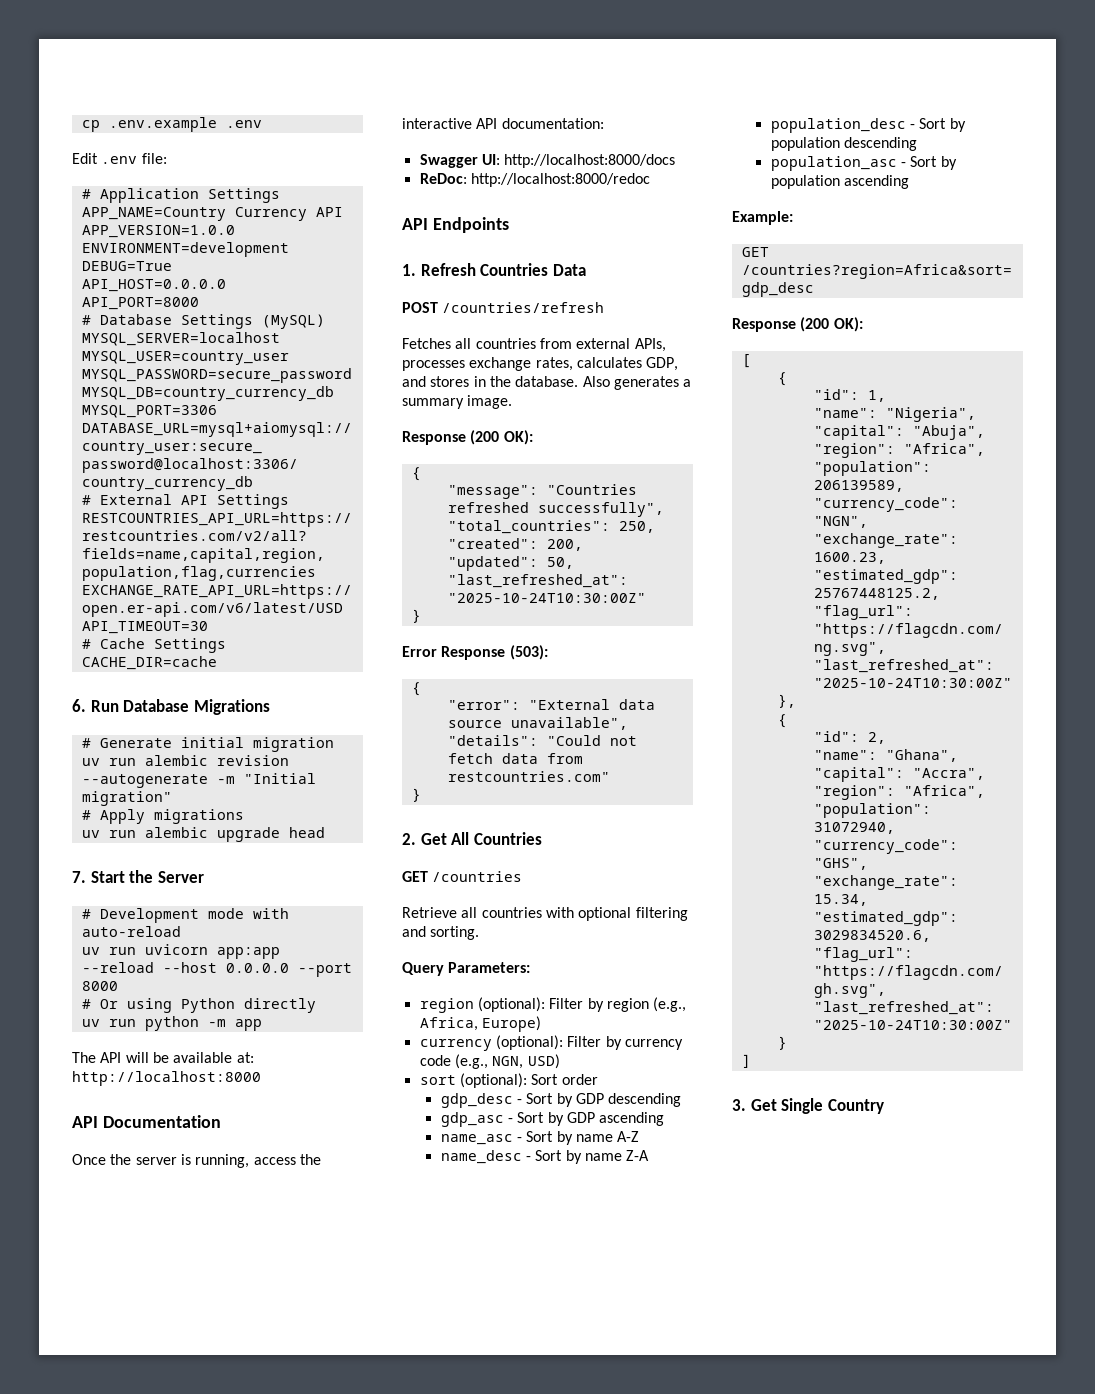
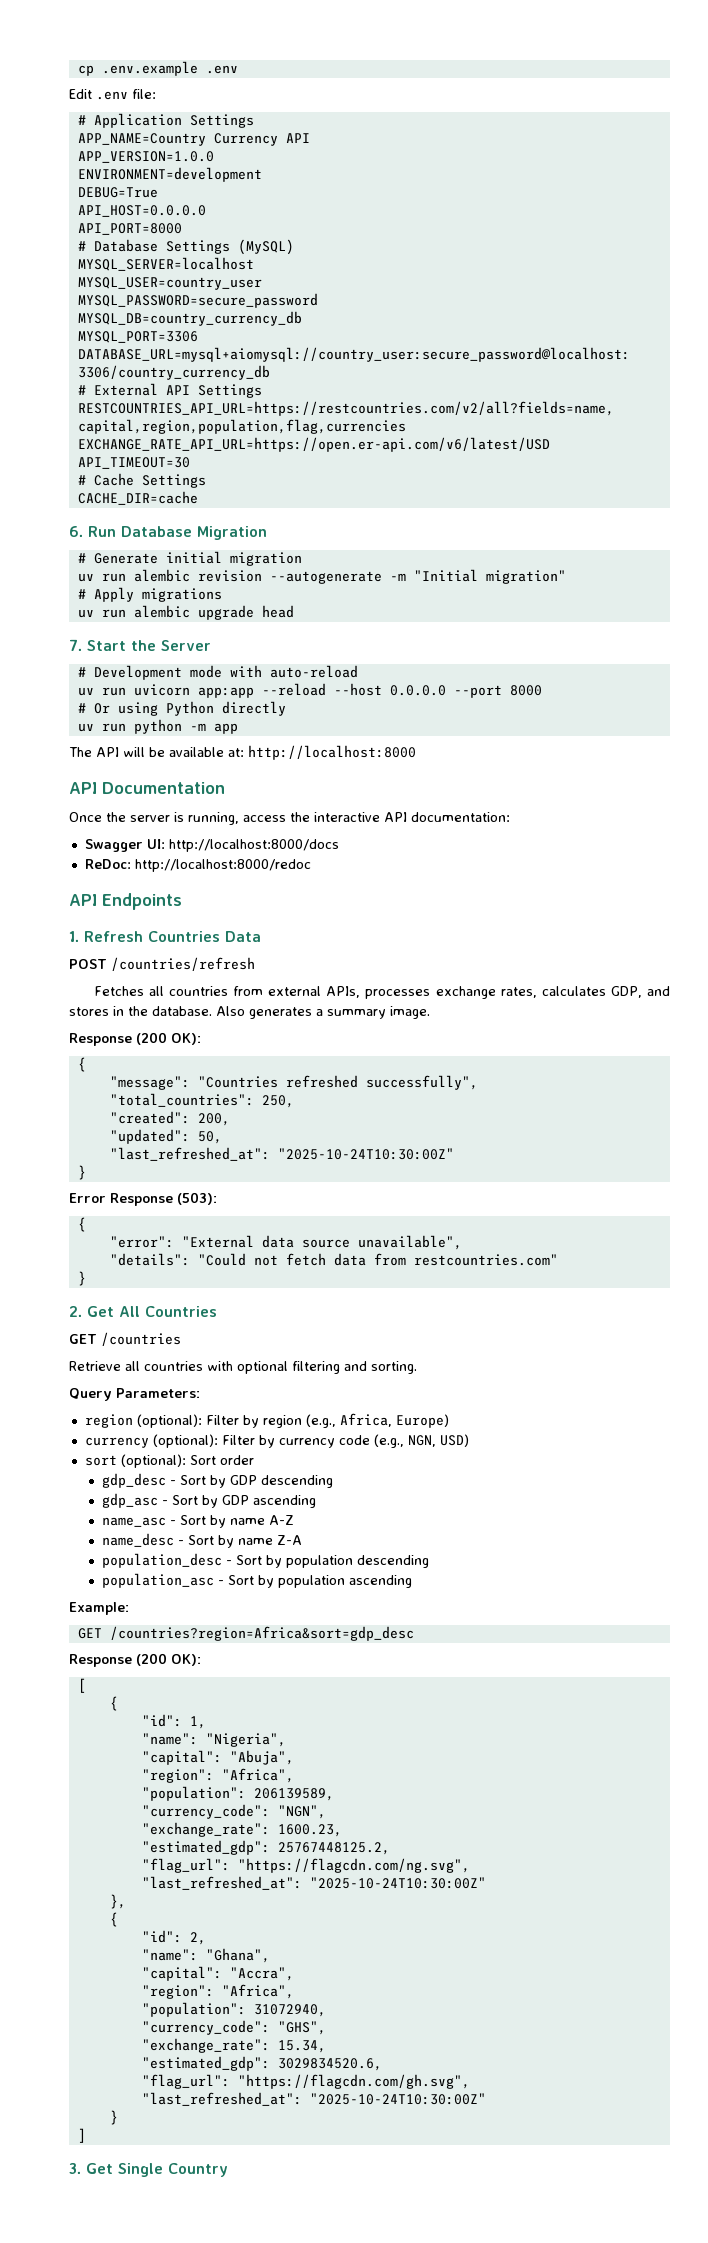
[193,699,270,715] Migrations -> [197,526,267,540] Migration

